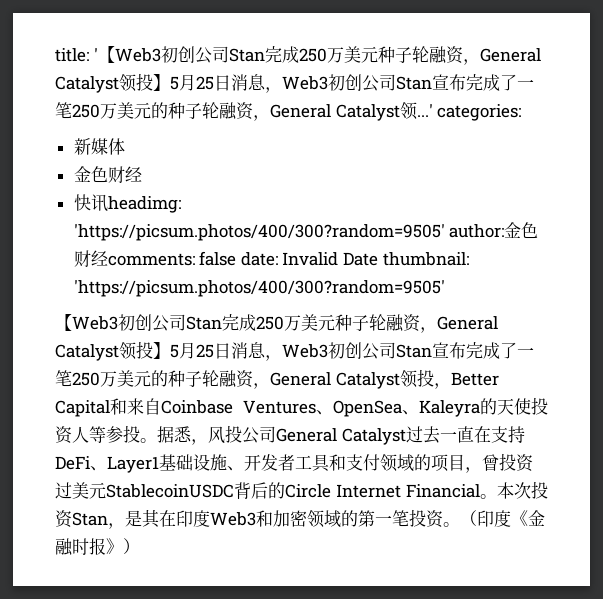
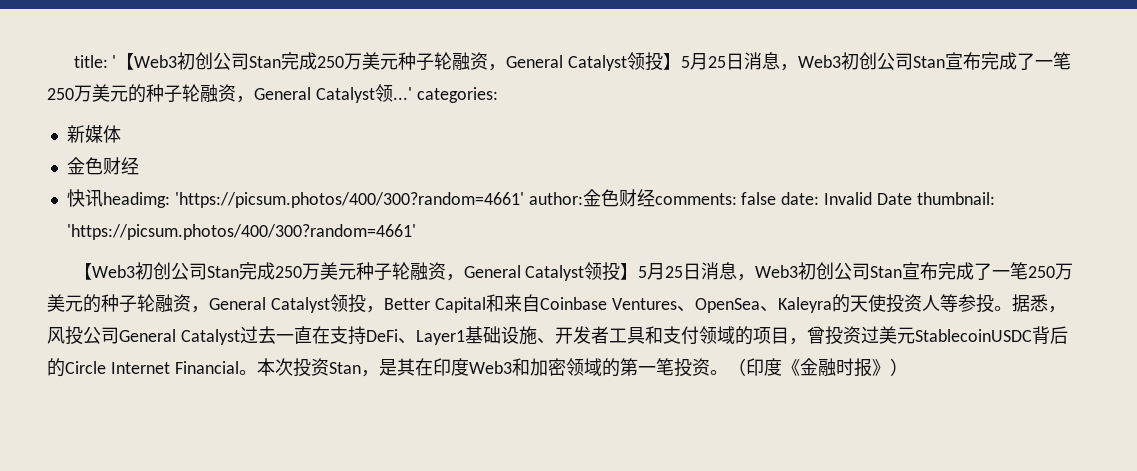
[73,224,445,241] 'https://picsum.photos/400/300?random=9505' -> [174,192,524,208] 'https://picsum.photos/400/300?random=4661'
[73,280,445,297] 'https://picsum.photos/400/300?random=9505' -> [66,224,416,240] 'https://picsum.photos/400/300?random=4661'

